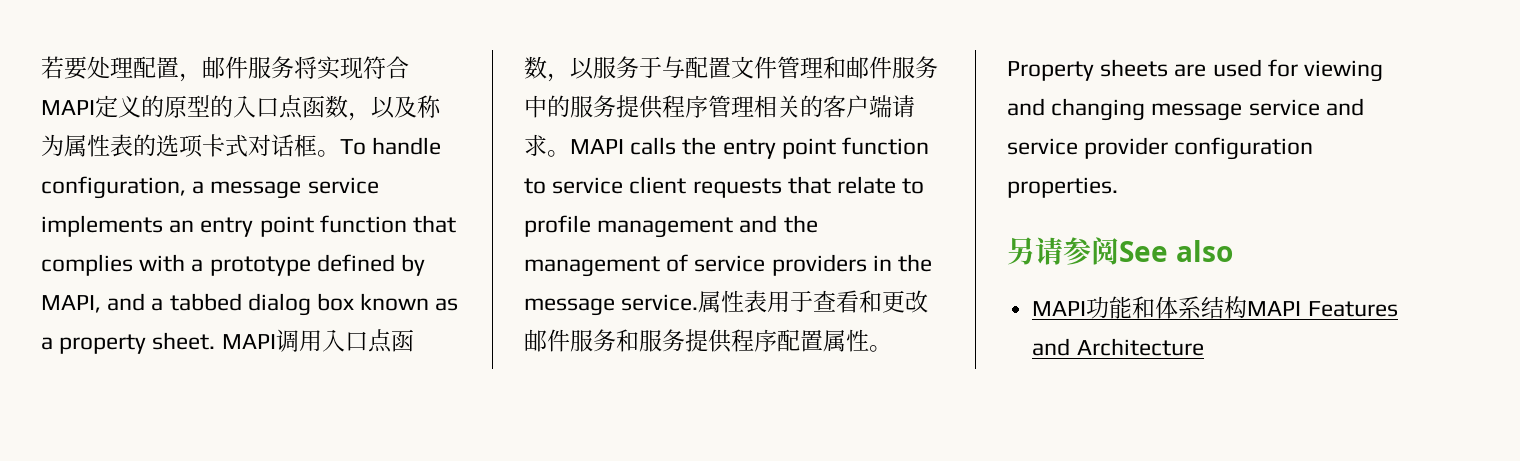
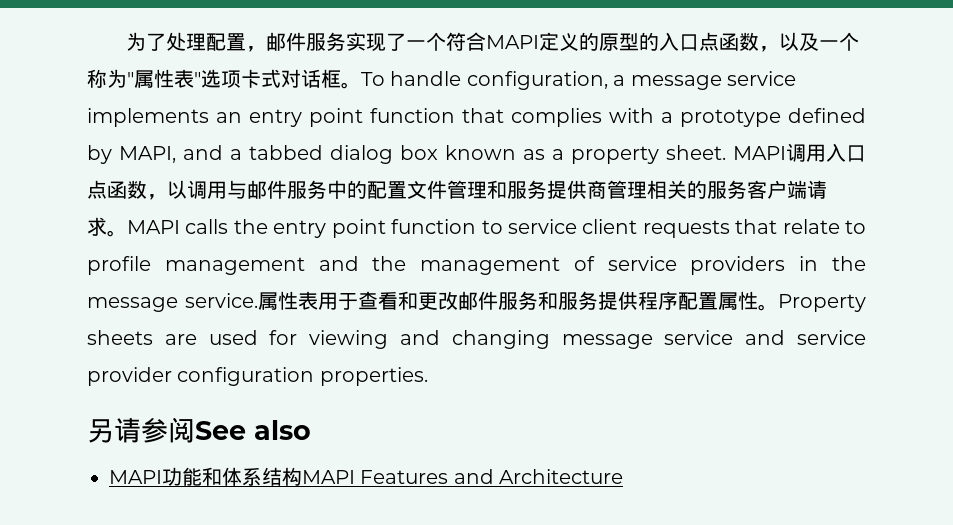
[41,56,87,80] 若要 -> [126,32,167,51] 为了
[294,56,363,80] 将实现 -> [346,32,447,52] 实现了一个
[417,95,441,118] [41,134,156,157] 称为属性表的 -> [819,32,860,51] [87,69,201,88] 一个称为"属性表"
[593,56,685,79] 服务于与 -> [187,180,367,199] 调用与邮件服务中的
[846,56,938,79] [524,95,708,119] 邮件服务中的服务提供程序 -> [507,180,607,199] 服务提供商
(823, 106) none -> [707,180,747,199] 服务

